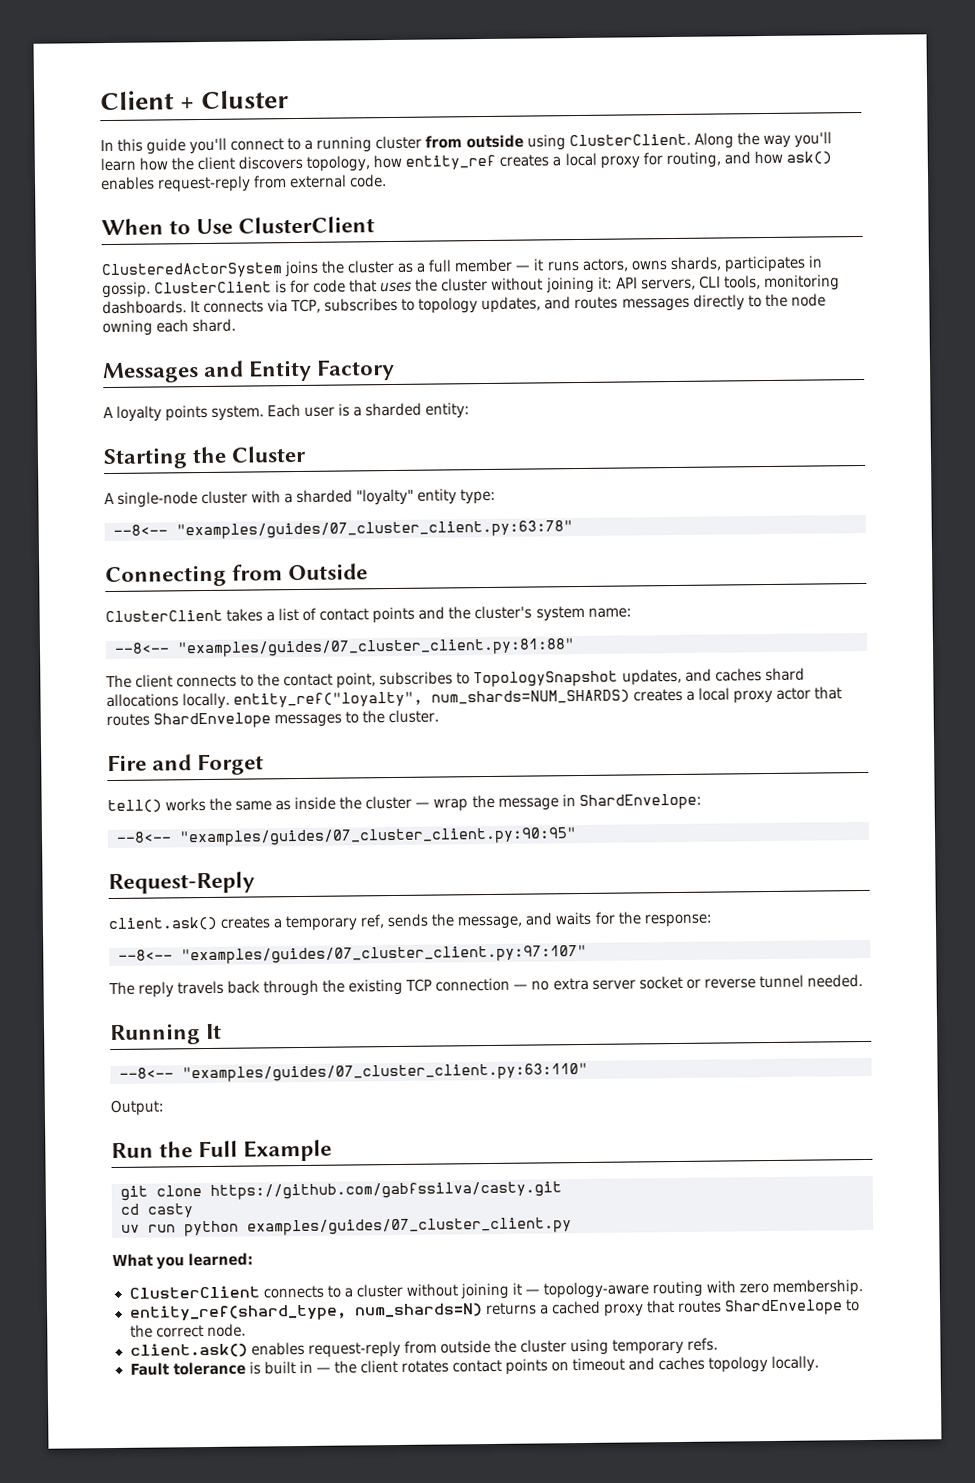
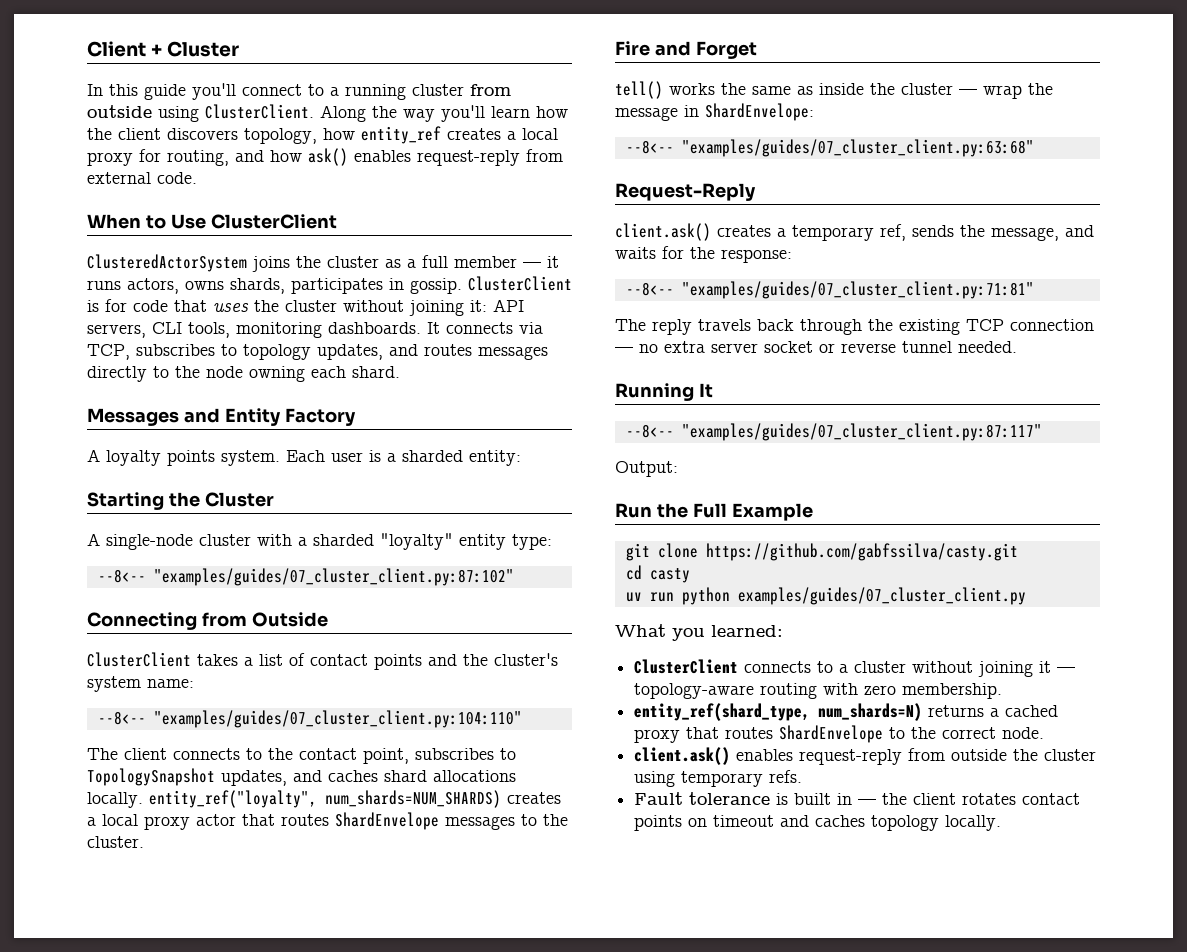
[176,520,573,540] "examples/guides/07_cluster_client.py:63:78" -> [153,568,514,586] "examples/guides/07_cluster_client.py:87:102"
[177,638,575,658] "examples/guides/07_cluster_client.py:81:88" -> [153,710,522,728] "examples/guides/07_cluster_client.py:104:110"
[179,827,577,847] "examples/guides/07_cluster_client.py:90:95" -> [681,139,1034,157] "examples/guides/07_cluster_client.py:63:68"
[181,944,587,965] "examples/guides/07_cluster_client.py:97:107" -> [681,281,1034,299] "examples/guides/07_cluster_client.py:71:81"
[182,1062,588,1083] "examples/guides/07_cluster_client.py:63:110" -> [681,423,1042,441] "examples/guides/07_cluster_client.py:87:117"

